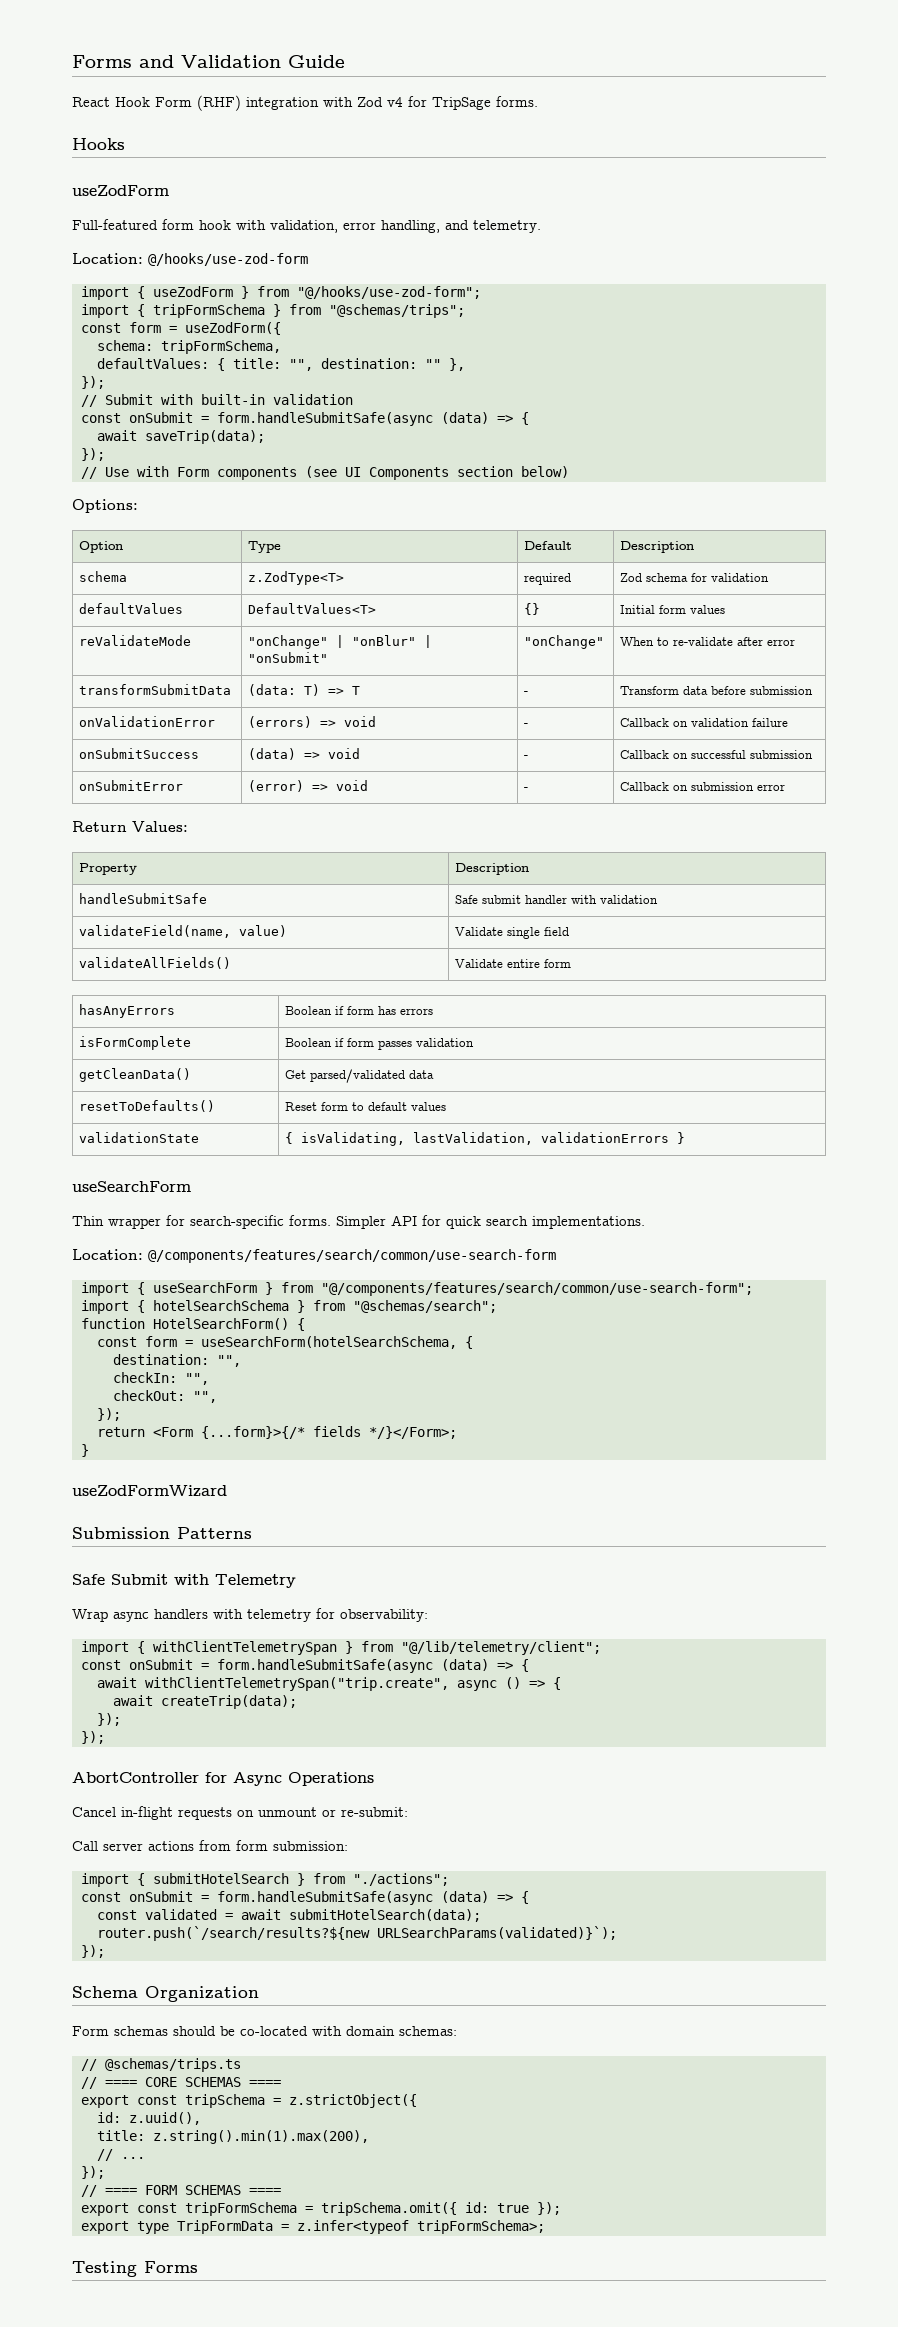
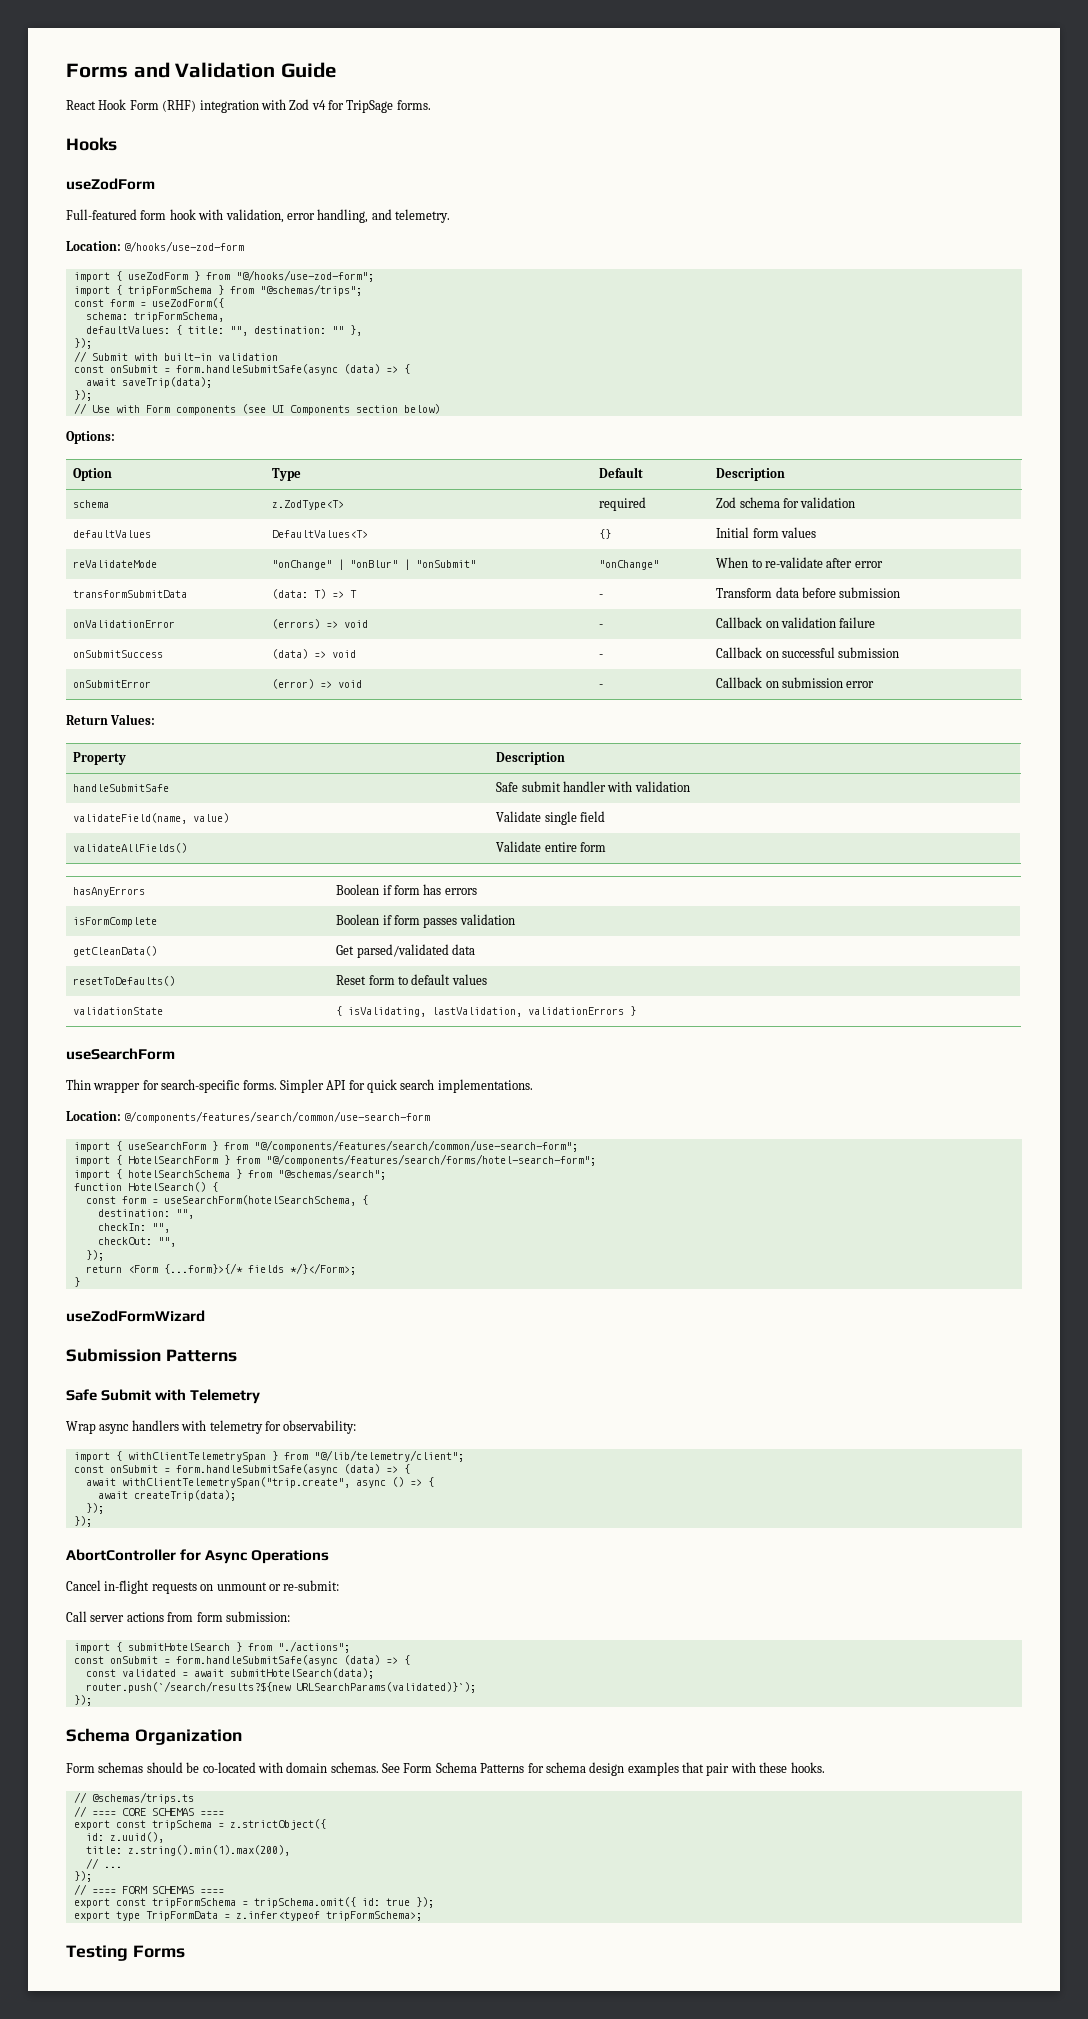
(753, 1289) none -> [73,1154,596,1166] // import { HotelSearchForm } from "@/components/features/search/forms/hotel-search-form";
[152,1318,289,1330] HotelSearchForm() -> [127,1182,206,1192] HotelSearch()
[399,2026,457,2036] schemas: -> [330,1762,825,1776] schemas. See Form Schema Patterns for schema design examples that pair with these hooks.

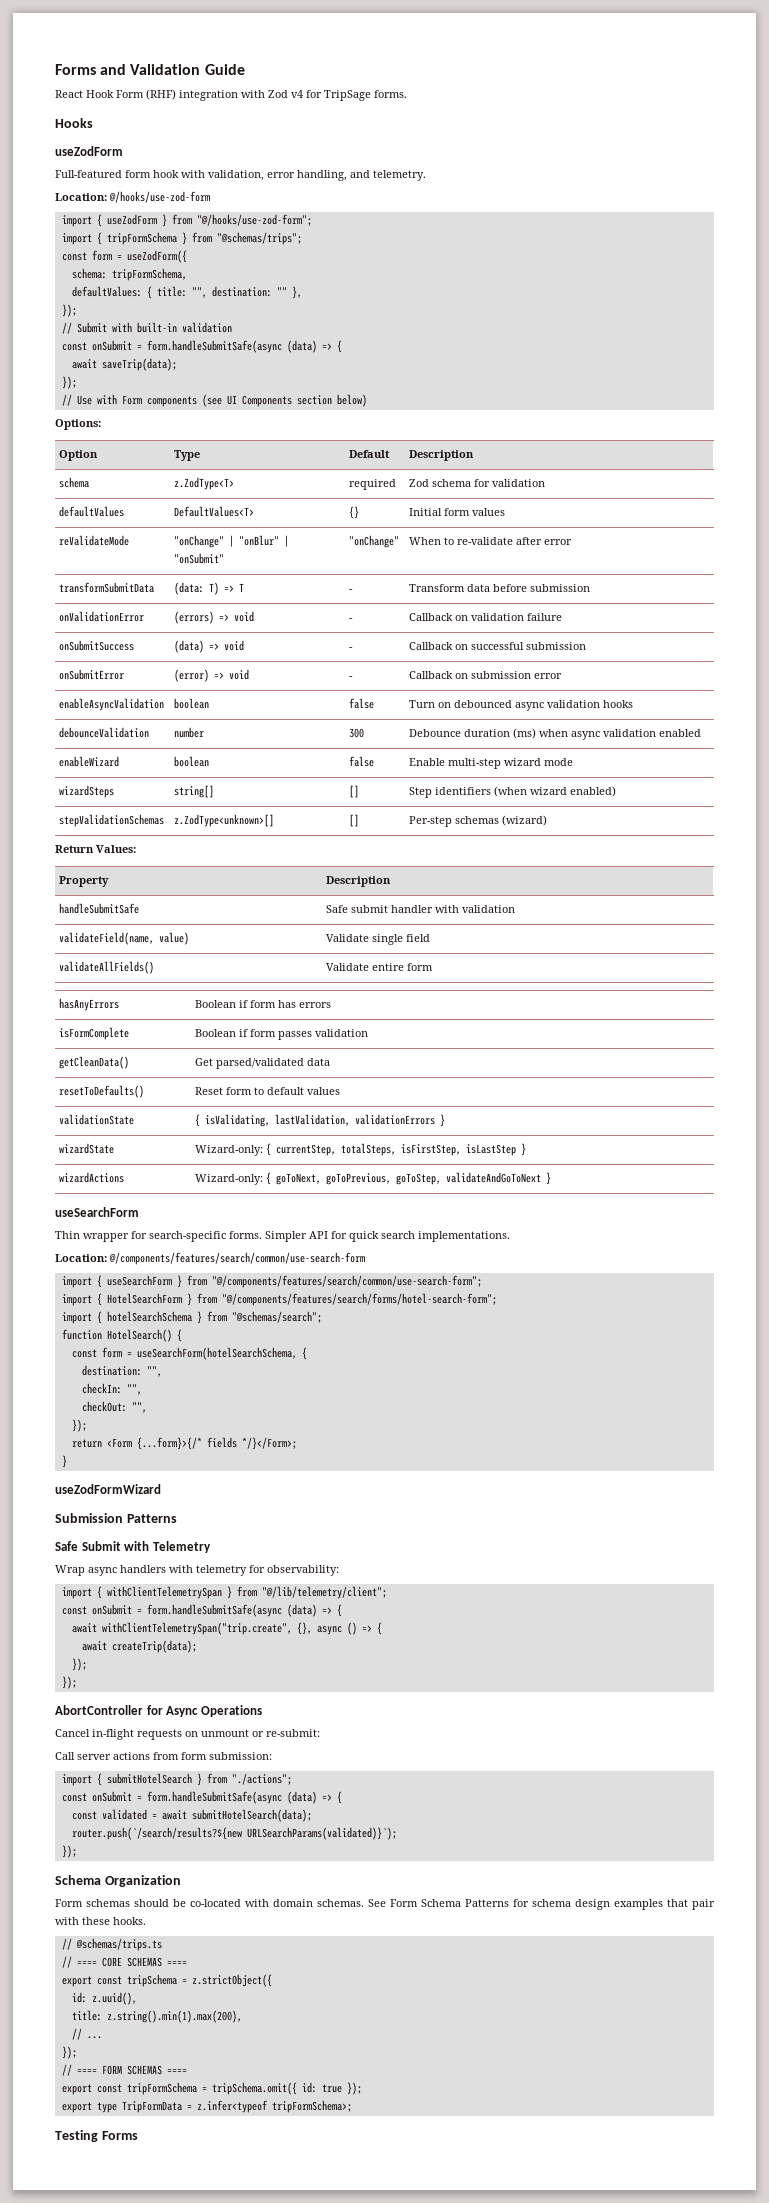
(875, 684) none -> [59,698,165,711] [174,698,210,709] [349,698,375,709] [409,700,634,711] [59,727,150,738] [174,727,205,738] [349,728,365,738] [409,728,702,740] [59,756,120,767] [174,756,210,767] [349,756,375,767] [409,758,574,769] [59,785,115,798] [174,785,215,798] [349,785,360,798] [409,786,617,798] [59,814,165,827] [174,814,275,827] [349,814,360,827] [409,815,548,827] // enableAsyncValidation | boolean | false | Turn on debounced async validation hooks // debounceValidation | number | 300 | Debounce duration (ms) when async validation enabled // enableWizard | boolean | false | Enable multi-step wizard mode // wizardSteps | string[] | [] | Step identifiers (when wizard enabled) // stepValidationSchemas | z.ZodType<unknown>[] | [] | Per-step schemas (wizard)
(637, 1011) none -> [59,1143,115,1154] [195,1143,527,1156] [59,1172,125,1183] [195,1172,552,1185] // wizardState | Wizard-only: { currentStep, totalSteps, isFirstStep, isLastStep } // wizardActions | Wizard-only: { goToNext, goToPrevious, goToStep, validateAndGoToNext }
(350, 1482) none -> [296,1622,312,1635] {},

